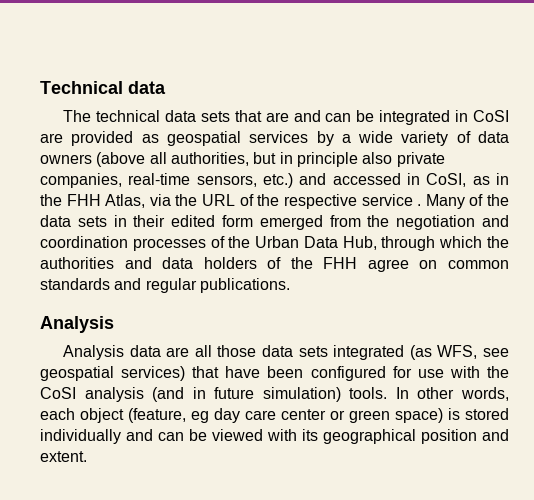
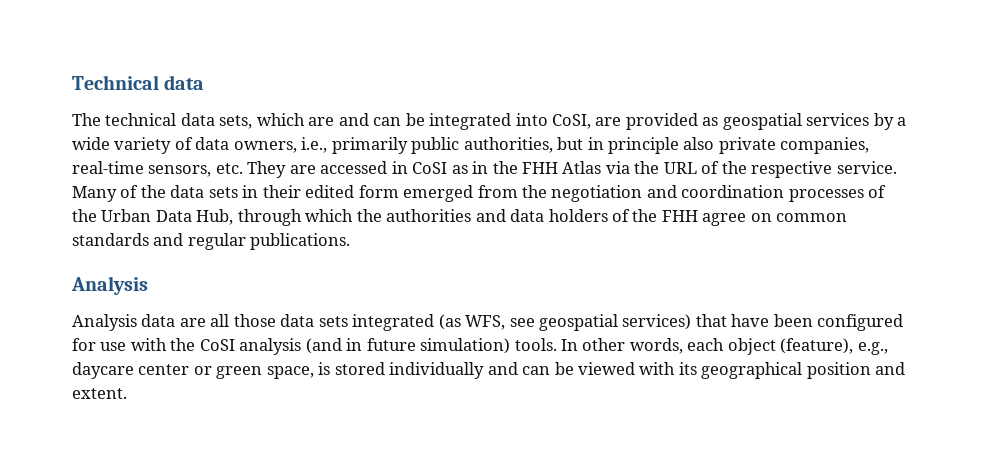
[200,110,262,122] sets that -> [219,113,305,129] sets, which
[455,110,510,122] in CoSI -> [515,113,592,129] into CoSI,
[40,152,167,167] owners (above all -> [233,137,460,154] owners, i.e., primarily public
[263,173,327,188] etc.) and -> [215,161,316,178] etc. They are
[426,173,467,187] CoSI, -> [412,162,448,174] CoSI
[105,194,146,208] Atlas, -> [562,161,602,174] Atlas
[361,194,422,206] service . -> [836,161,897,174] service.
[128,408,276,423] (feature, eg day care -> [780,338,888,355] [72,362,134,379] (feature), e.g., daycare
[395,408,443,423] space) -> [266,366,314,379] space,

